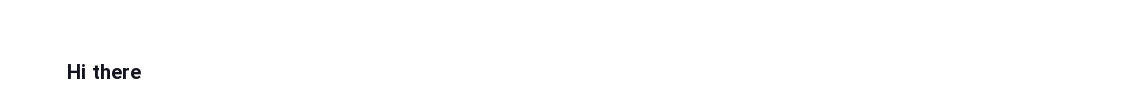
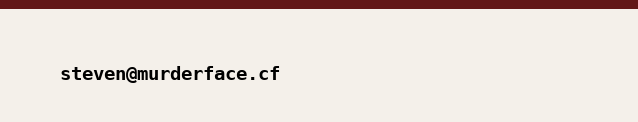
[67,64,141,79] Hi there -> [60,66,280,83] steven@murderface.cf

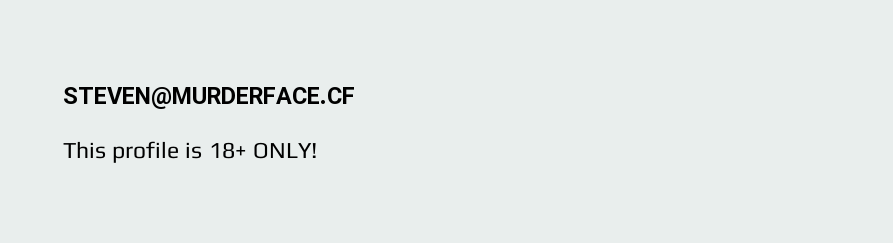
[60,66,280,83] steven@murderface.cf -> [63,87,355,109] [63,141,317,163] STEVEN@MURDERFACE.CF // This profile is 18+ ONLY!

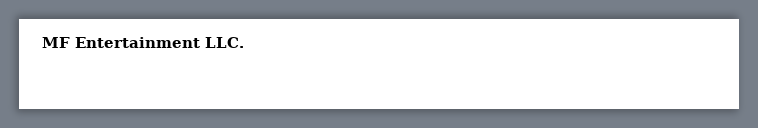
[63,87,355,109] [63,141,317,163] STEVEN@MURDERFACE.CF // This profile is 18+ ONLY! -> [42,37,244,48] MF Entertainment LLC.

